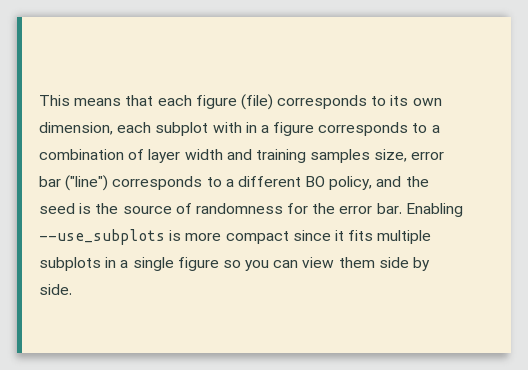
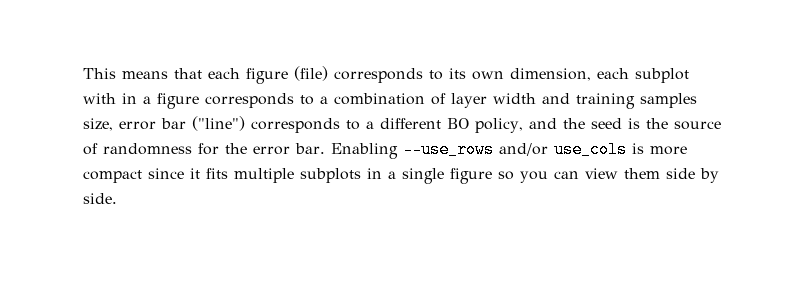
[39,229,165,245] --use_subplots -> [402,141,627,158] --use_rows and/or use_cols

